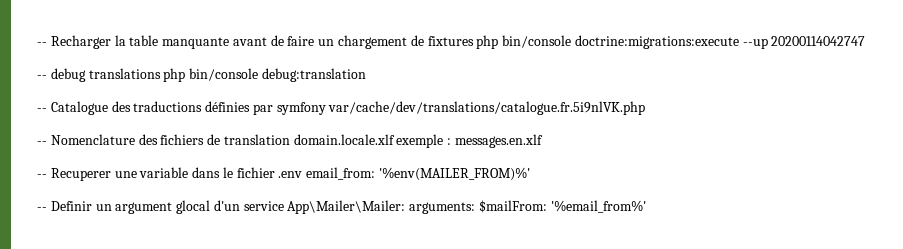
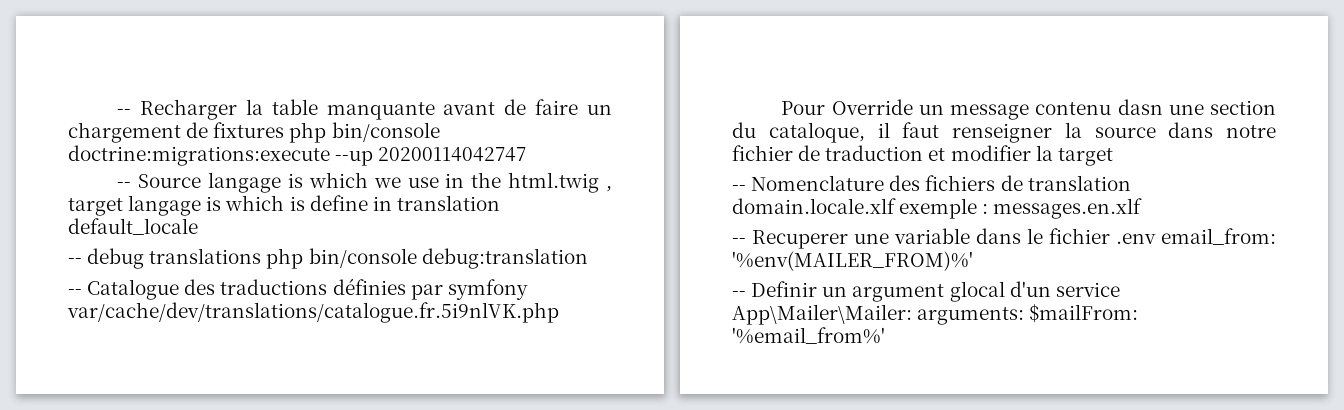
(866, 41) none -> [117,172,612,193] [68,195,500,216] [68,218,198,235] // -- Source langage is which we use in the html.twig , target langage is which is define in translation default_locale
(646, 108) none -> [781,99,1276,120] [732,122,1276,143] [732,145,1113,166] // Pour Override un message contenu dasn une section du cataloque, il faut renseigner la source dans notre fichier de traduction et modifier la target

